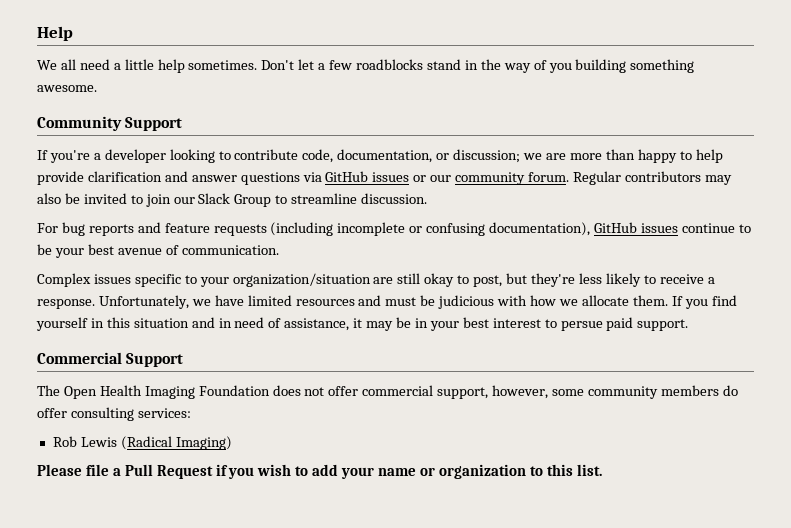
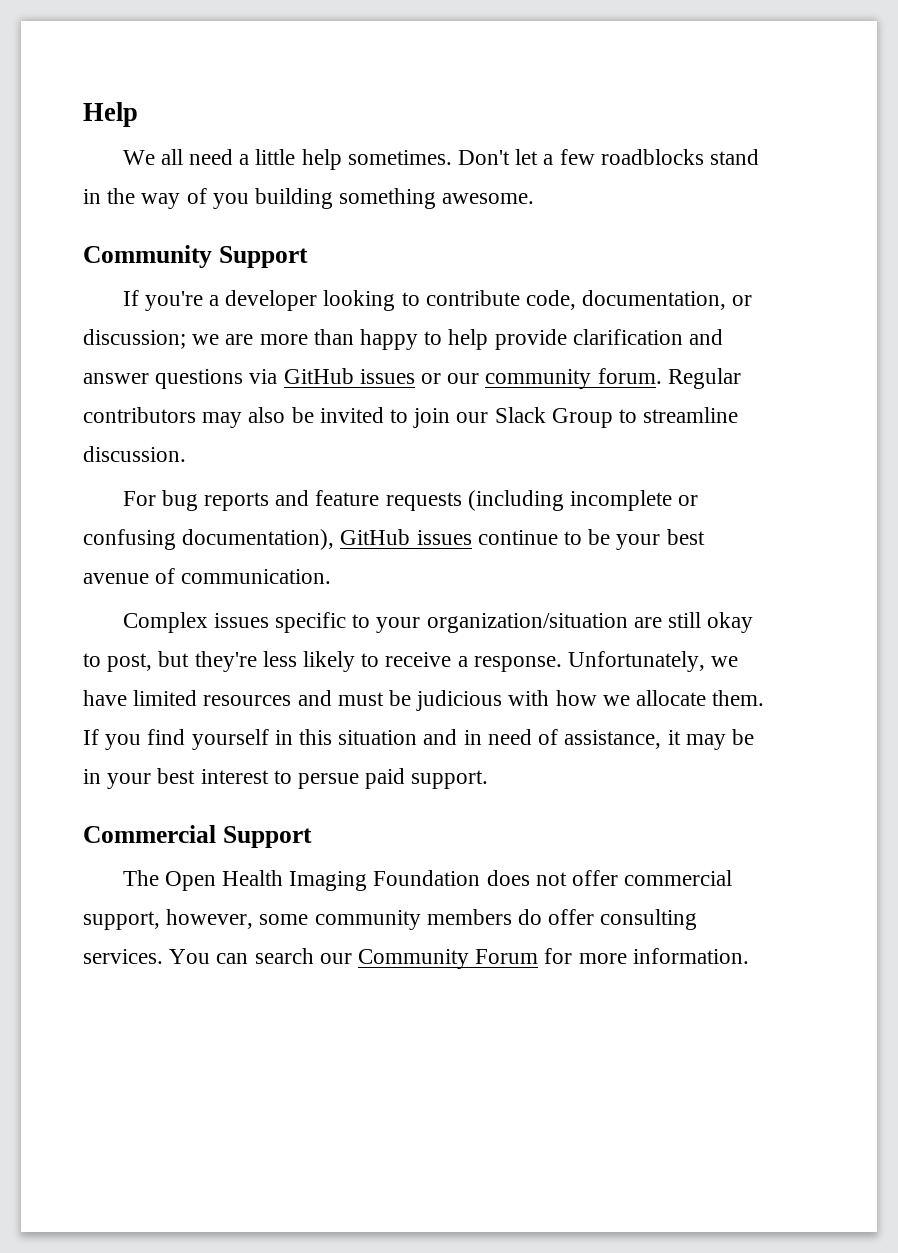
[137,408,191,418] [52,436,232,450] [37,464,602,479] services: // Rob Lewis (Radical Imaging) // Please file a Pull Request if you wish to add your name or organization to this list. -> [83,948,749,969] services. You can search our Community Forum for more information.

